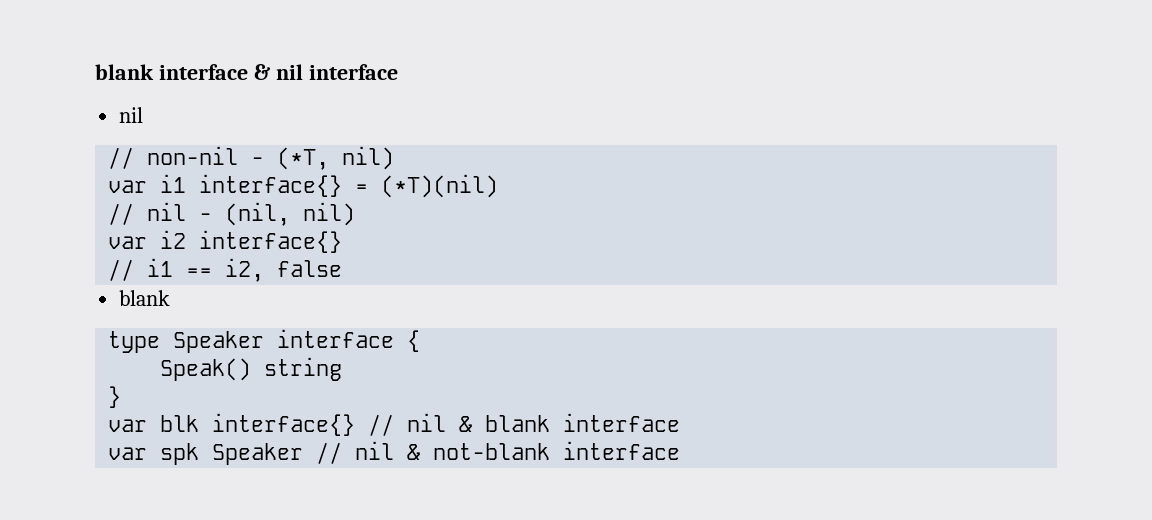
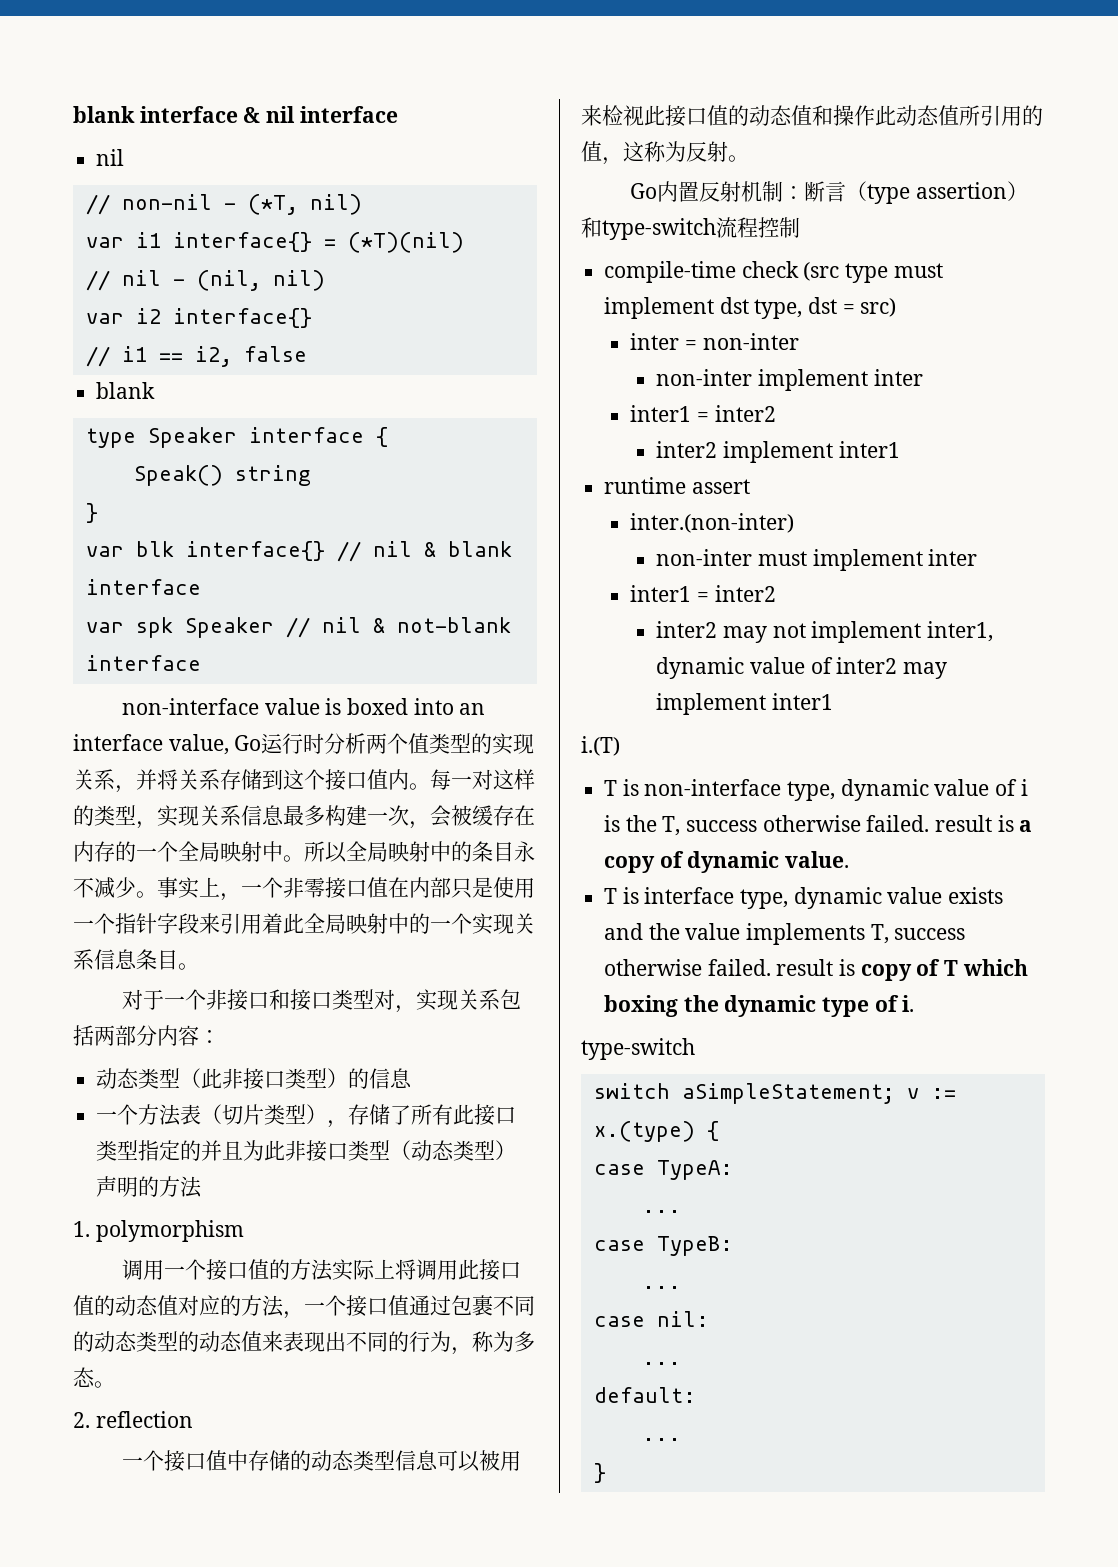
(681, 450) none -> [121,698,486,715] [73,733,535,755] [73,769,535,793] [73,805,535,829] [73,841,535,863] [73,877,535,901] [73,913,535,935] [73,949,199,970] [121,989,521,1013] [73,1025,220,1046] [96,1068,413,1090] [96,1104,517,1128] [96,1140,517,1162] [96,1176,203,1198] [73,1220,244,1242] [121,1259,521,1281] [73,1295,535,1319] [73,1331,535,1355] [73,1367,115,1388] [73,1411,193,1428] [121,1450,521,1472] [581,105,1043,127] [581,141,749,165] [629,181,1028,204] [581,217,800,240] [604,261,943,283] [604,297,897,319] [630,333,799,350] [656,369,923,391] [630,405,776,422] [656,441,900,463] [604,477,750,494] [630,513,795,533] [656,549,978,571] [630,585,776,602] [656,621,993,643] [656,657,947,679] [656,693,833,715] [581,736,620,756] [604,779,1028,801] [604,815,1033,836] [604,851,850,873] [604,887,1004,909] [604,923,966,945] [604,959,1028,981] [604,995,915,1017] [581,1038,695,1060] [593,1083,956,1104] [593,1121,719,1142] [593,1160,733,1180] [641,1210,681,1213] [593,1236,733,1256] [641,1286,681,1289] [593,1311,709,1327] [641,1362,681,1365] [593,1387,696,1403] [641,1438,681,1441] [593,1463,606,1483] // non-interface value is boxed into an interface value, Go运行时分析两个值类型的实现关系，并将关系存储到这个接口值内。每一对这样的类型，实现关系信息最多构建一次，会被缓存在内存的一个全局映射中。所以全局映射中的条目永不减少。事实上，一个非零接口值在内部只是使用一个指针字段来引用着此全局映射中的一个实现关系信息条目。 // 对于一个非接口和接口类型对，实现关系包括两部分内容： // 动态类型（此非接口类型）的信息 // 一个方法表（切片类型），存储了所有此接口类型指定的并且为此非接口类型（动态类型）声明的方法 // 1. polymorphism // 调用一个接口值的方法实际上将调用此接口值的动态值对应的方法，一个接口值通过包裹不同的动态类型的动态值来表现出不同的行为，称为多态。 // 2. reflection // 一个接口值中存储的动态类型信息可以被用来检视此接口值的动态值和操作此动态值所引用的值，这称为反射。 // Go内置反射机制：断言（type assertion）和type-switch流程控制 // compile-time check (src type must implement dst type, dst = src) // inter = non-inter // non-inter implement inter // inter1 = inter2 // inter2 implement inter1 // runtime assert // inter.(non-inter) // non-inter must implement inter // inter1 = inter2 // inter2 may not implement inter1, dynamic value of inter2 may implement inter1 // i.(T) // T is non-interface type, dynamic value of i is the T, success otherwise failed. result is a copy of dynamic value. // T is interface type, dynamic value exists and the value implements T, success otherwise failed. result is copy of T which boxing the dynamic type of i. // type-switch // switch aSimpleStatement; v := x.(type) { // case TypeA: // ... // case TypeB: // ... // case nil: // ... // default: // ... // }

